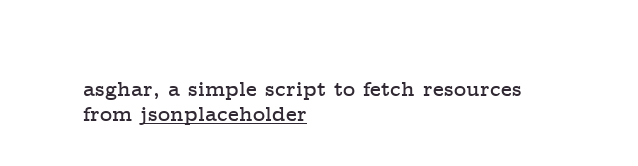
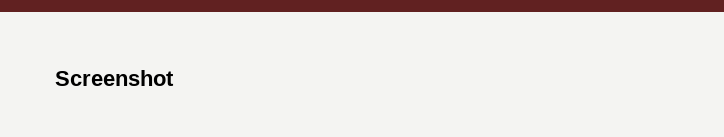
[83,82,522,100] [83,107,307,125] asghar, a simple script to fetch resources from jsonplaceholder -> [55,70,174,86] Screenshot

